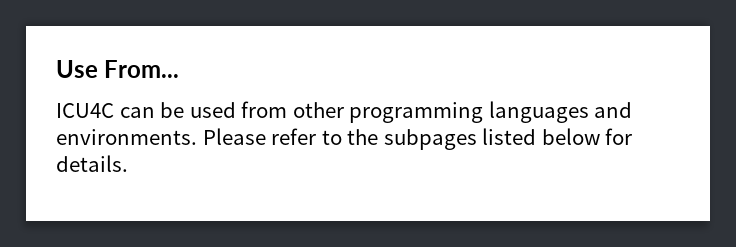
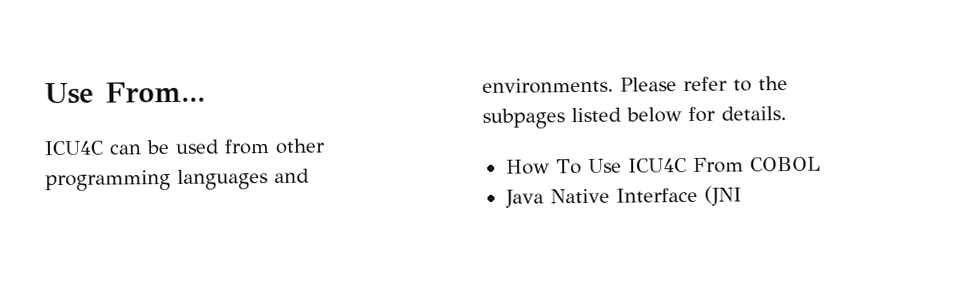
(128, 163) none -> [505,156,821,175] [504,185,742,209] // How To Use ICU4C From COBOL // Java Native Interface (JNI

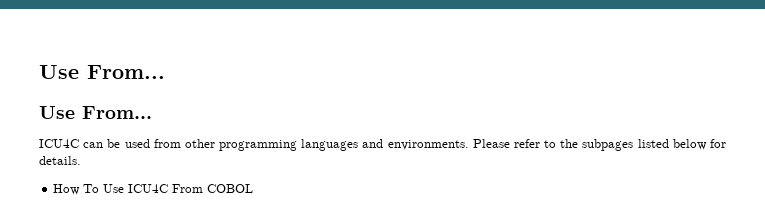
[44,81,206,105] Use From... -> [39,65,165,79] [39,106,152,119] Use From... // Use From...
[504,185,742,209] // Java Native Interface (JNI -> (254, 188) none

